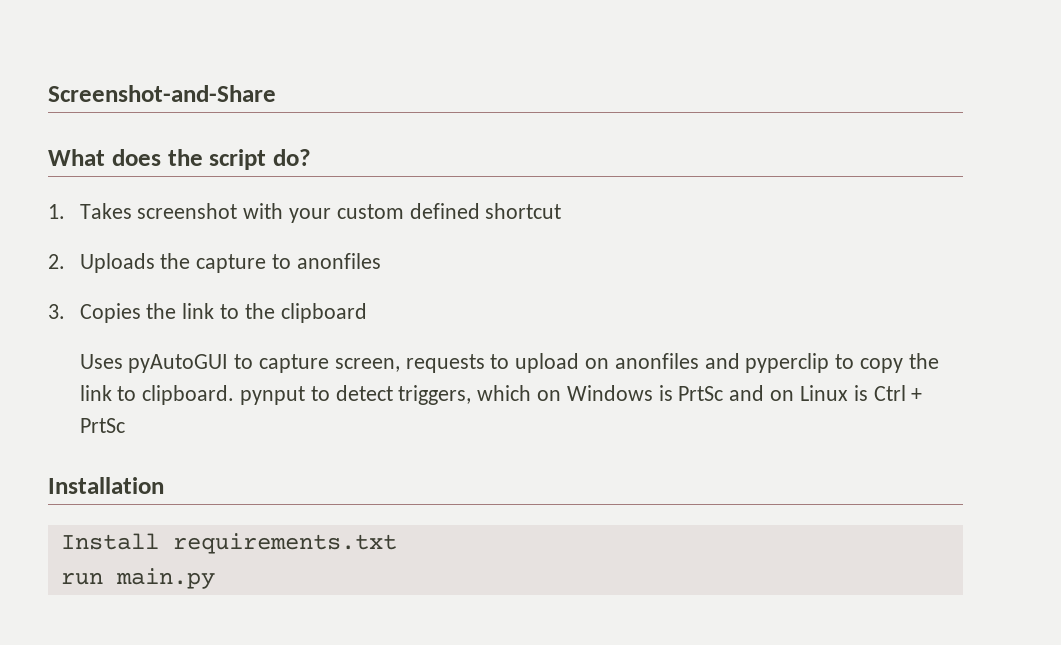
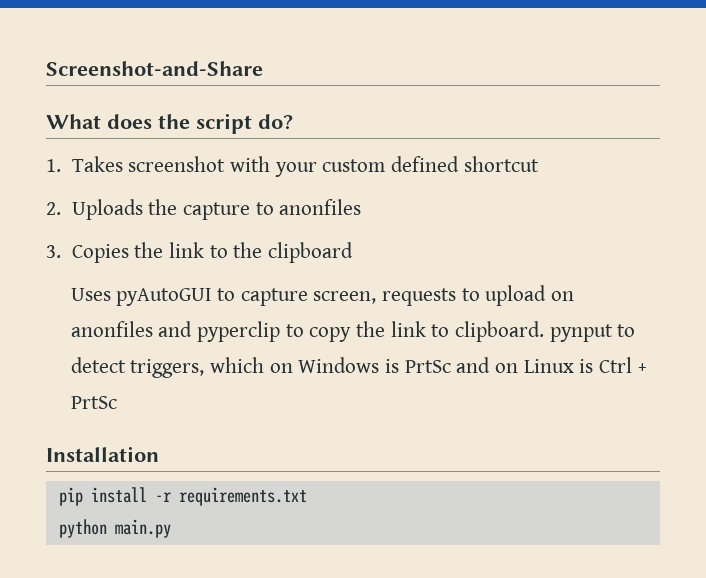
[60,533,159,550] Install -> [58,487,171,506] pip install -r
[60,572,103,585] run -> [58,519,107,538] python

